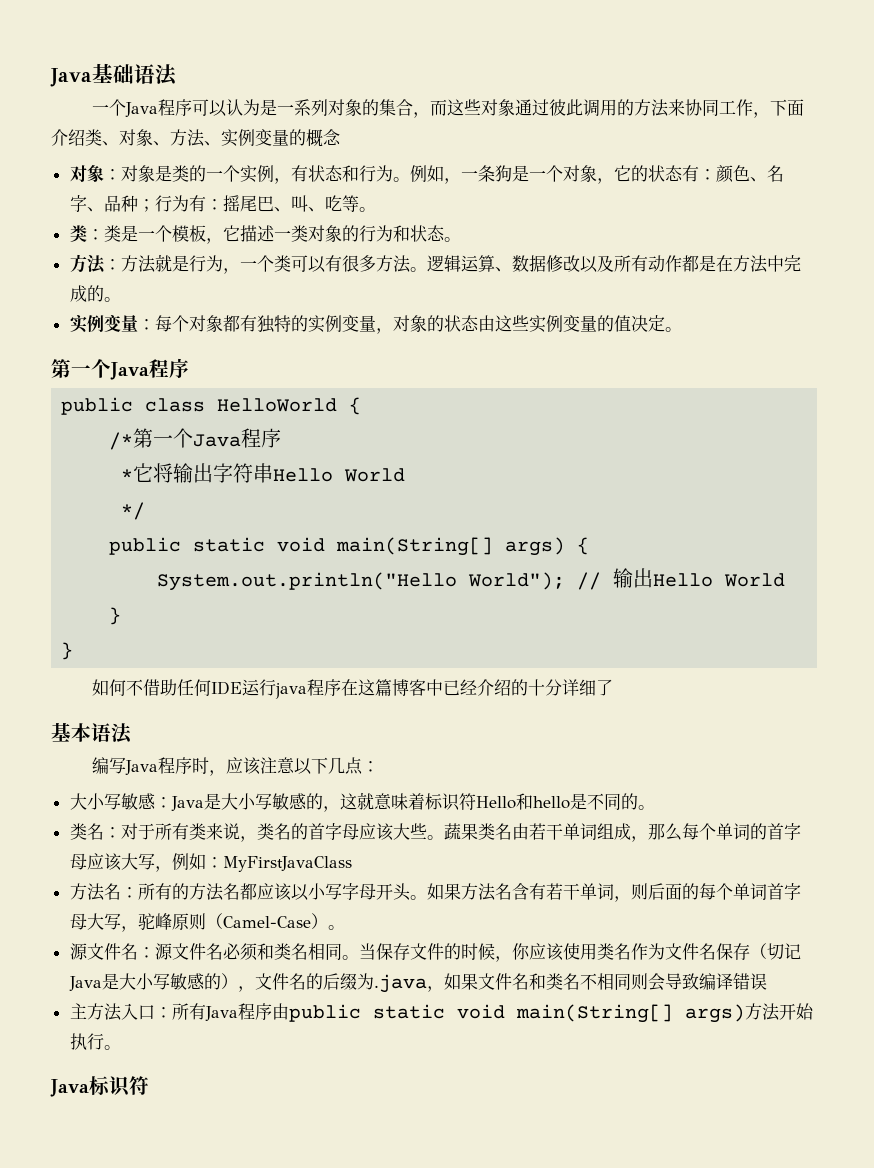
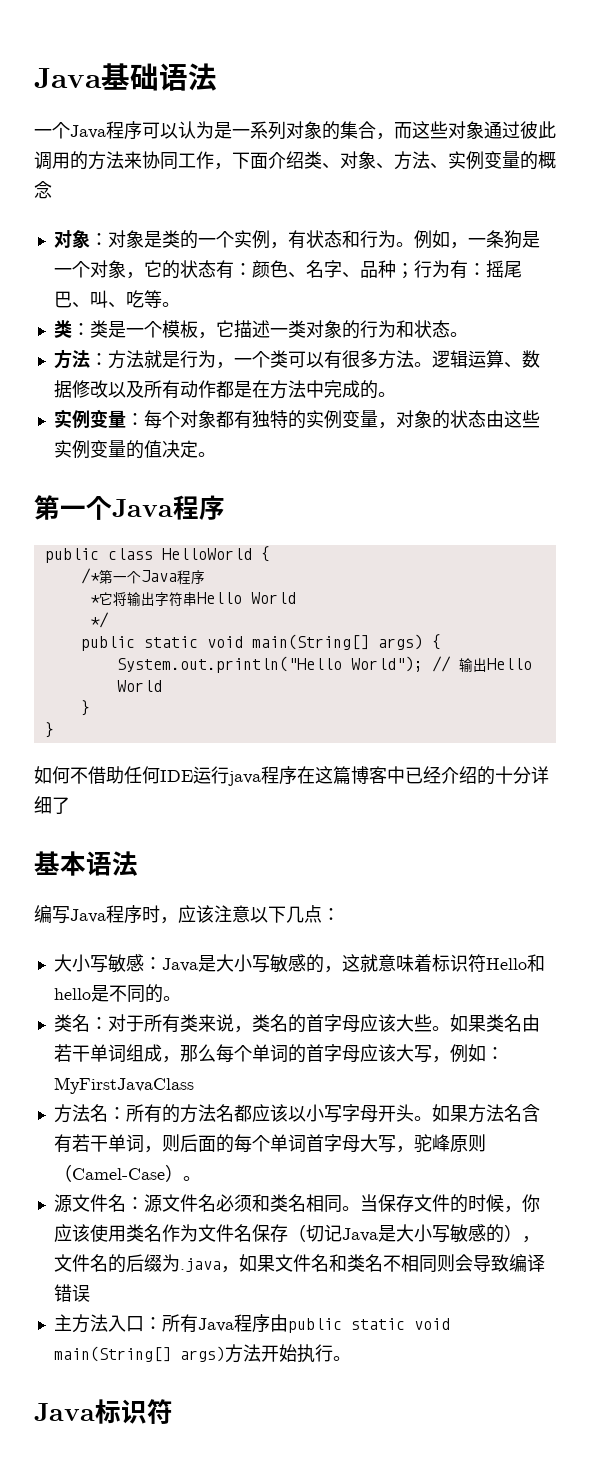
[443,823,461,840] 蔬 -> [449,1014,468,1032] 如

